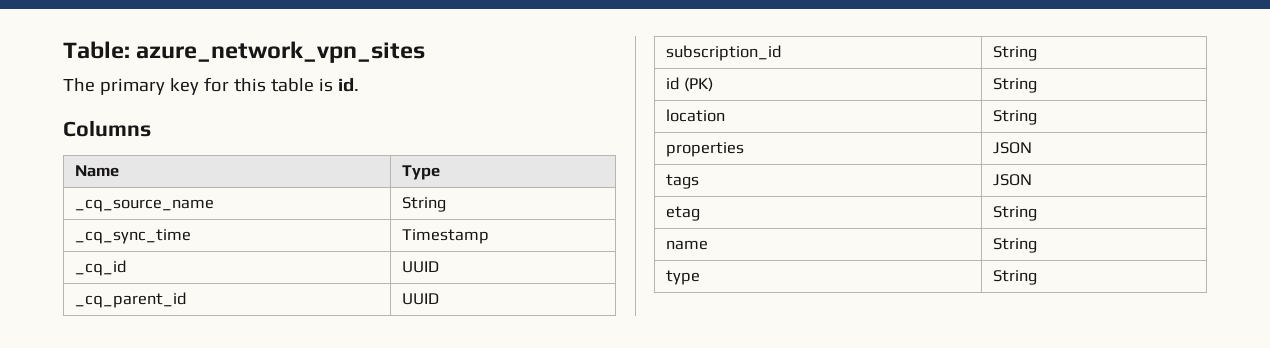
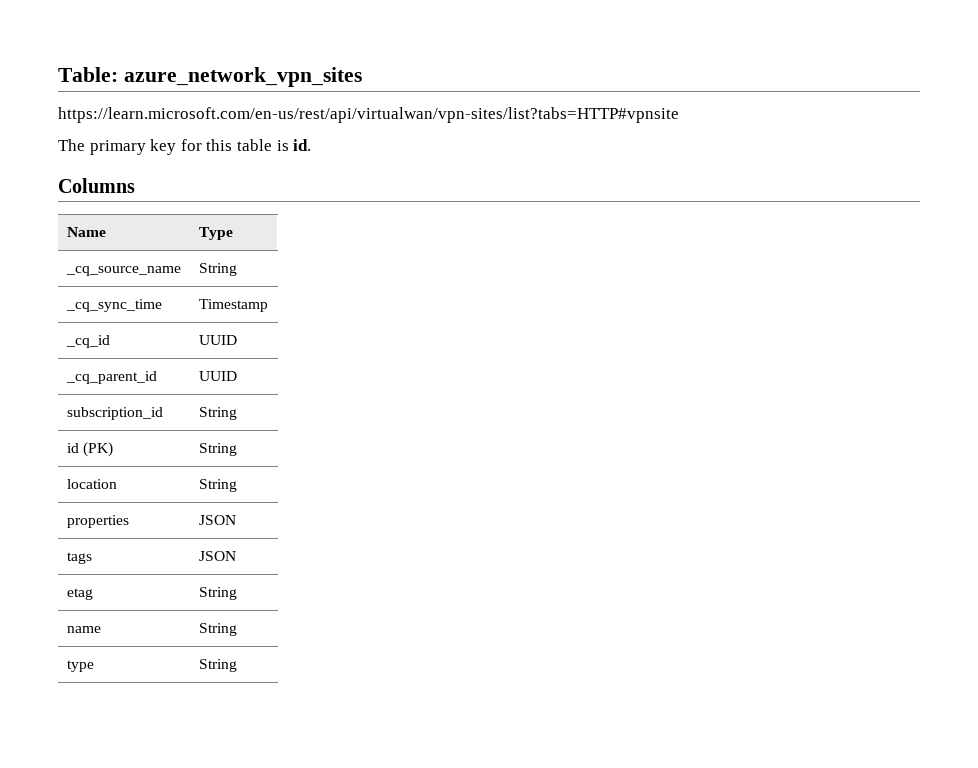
(426, 52) none -> [58,107,679,123] // https://learn.microsoft.com/en-us/rest/api/virtualwan/vpn-sites/list?tabs=HTTP#vpnsite

